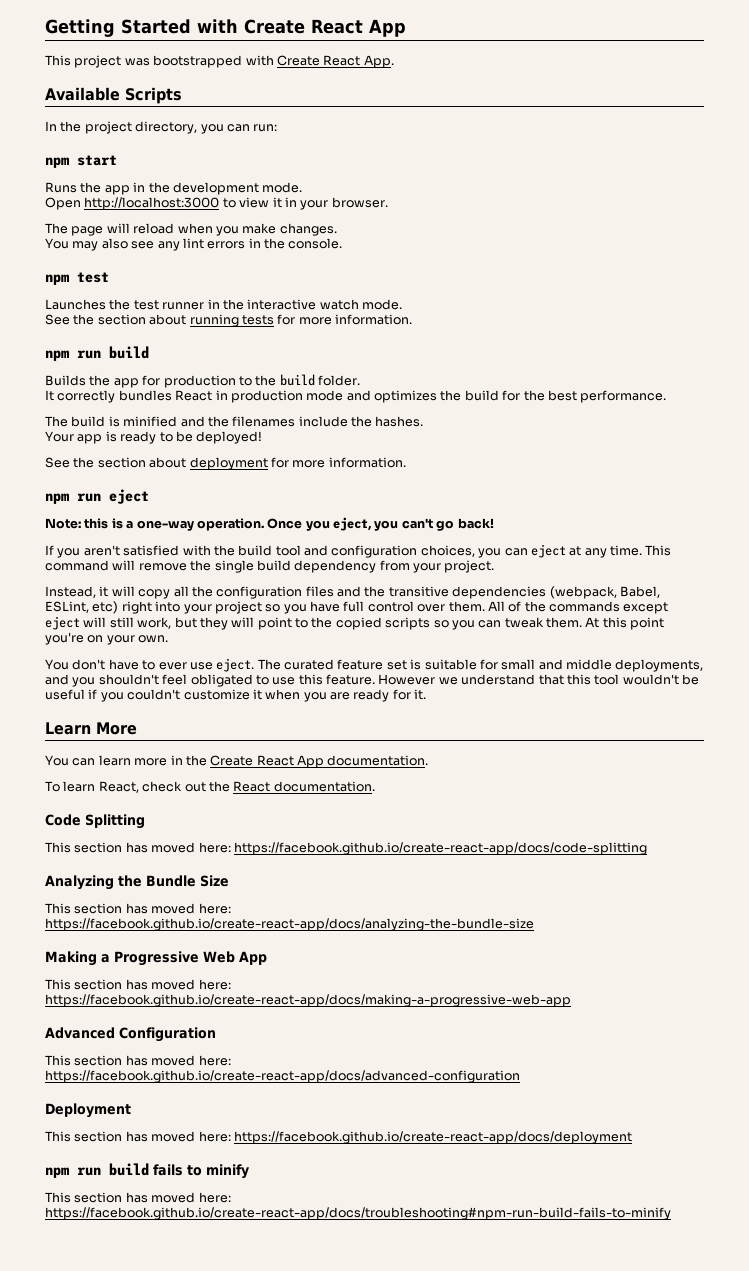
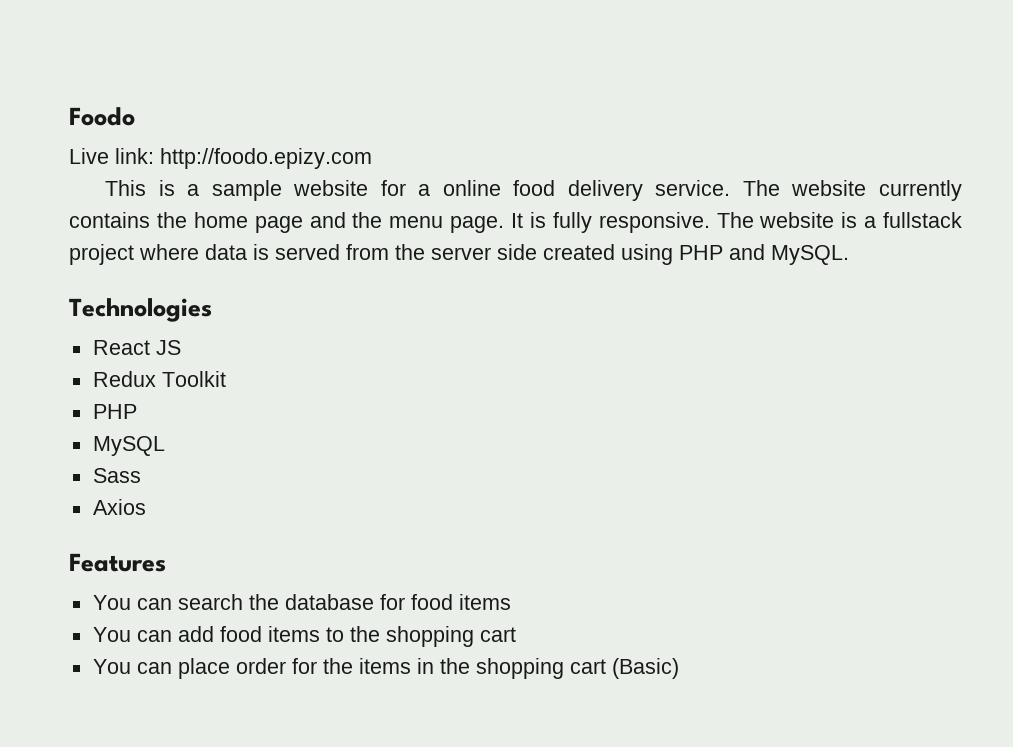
[45,19,406,37] [45,55,394,68] [45,87,182,104] [45,121,278,134] [45,155,117,168] [45,182,303,195] [45,197,388,210] [45,223,337,236] [45,238,343,251] [45,272,109,285] [45,299,402,310] [45,314,412,327] [45,346,149,361] [45,374,360,388] [45,390,667,403] [45,416,424,427] [45,431,263,444] [45,457,406,470] [45,489,149,504] [45,517,494,531] [45,544,672,558] [45,560,495,573] [45,586,660,599] [45,601,669,614] [45,616,665,630] [45,632,169,645] [45,658,704,672] [45,674,699,687] [45,689,427,702] [45,722,137,735] [45,755,429,768] [45,781,375,793] [45,814,145,829] [45,842,647,855] [45,875,229,890] [45,903,231,914] [45,918,534,931] [45,951,267,966] [45,979,231,990] [45,994,571,1007] [45,1027,216,1042] [45,1055,231,1066] [45,1070,520,1083] [45,1103,131,1118] [45,1131,632,1144] [45,1163,249,1179] [45,1192,231,1203] [45,1207,671,1220] Getting Started with Create React App // This project was bootstrapped with Create React App. // Available Scripts // In the project directory, you can run: // npm start // Runs the app in the development mode. // Open http://localhost:3000 to view it in your browser. // The page will reload when you make changes. // You may also see any lint errors in the console. // npm test // Launches the test runner in the interactive watch mode. // See the section about running tests for more information. // npm run build // Builds the app for production to the build folder. // It correctly bundles React in production mode and optimizes the build for the best performance. // The build is minified and the filenames include the hashes. // Your app is ready to be deployed! // See the section about deployment for more information. // npm run eject // Note: this is a one-way operation. Once you eject, you can't go back! // If you aren't satisfied with the build tool and configuration choices, you can eject at any time. This command will remove the single build dependency from your project. // Instead, it will copy all the configuration files and the transitive dependencies (webpack, Babel, ESLint, etc) right into your project so you have full control over them. All of the commands except eject will still work, but they will point to the copied scripts so you can tweak them. At this point you're on your own. // You don't have to ever use eject. The curated feature set is suitable for small and middle deployments, and you shouldn't feel obligated to use this feature. However we understand that this tool wouldn't be useful if you couldn't customize it when you are ready for it. // Learn More // You can learn more in the Create React App documentation. // To learn React, check out the React documentation. // Code Splitting // This section has moved here: https://facebook.github.io/create-react-app/docs/code-splitting // Analyzing the Bundle Size // This section has moved here: https://facebook.github.io/create-react-app/docs/analyzing-the-bundle-size // Making a Progressive Web App // This section has moved here: https://facebook.github.io/create-react-app/docs/making-a-progressive-web-app // Advanced Configuration // This section has moved here: https://facebook.github.io/create-react-app/docs/advanced-configuration // Deployment // This section has moved here: https://facebook.github.io/create-react-app/docs/deployment // npm run build fails to minify // This section has moved here: https://facebook.github.io/create-react-app/docs/troubleshooting#npm-run-build-fails-to-minify -> [69,107,135,126] [69,148,372,169] [105,180,963,201] [69,212,962,233] [69,244,849,265] [69,298,212,322] [92,340,181,355] [92,371,226,387] [92,404,137,419] [92,436,165,456] [92,468,141,483] [92,499,146,515] [69,553,166,572] [92,594,511,610] [92,626,516,647] [92,658,679,679] Foodo // Live link: http://foodo.epizy.com // This is a sample website for a online food delivery service. The website currently contains the home page and the menu page. It is fully responsive. The website is a fullstack project where data is served from the server side created using PHP and MySQL. // Technologies // React JS // Redux Toolkit // PHP // MySQL // Sass // Axios // Features // You can search the database for food items // You can add food items to the shopping cart // You can place order for the items in the shopping cart (Basic)

